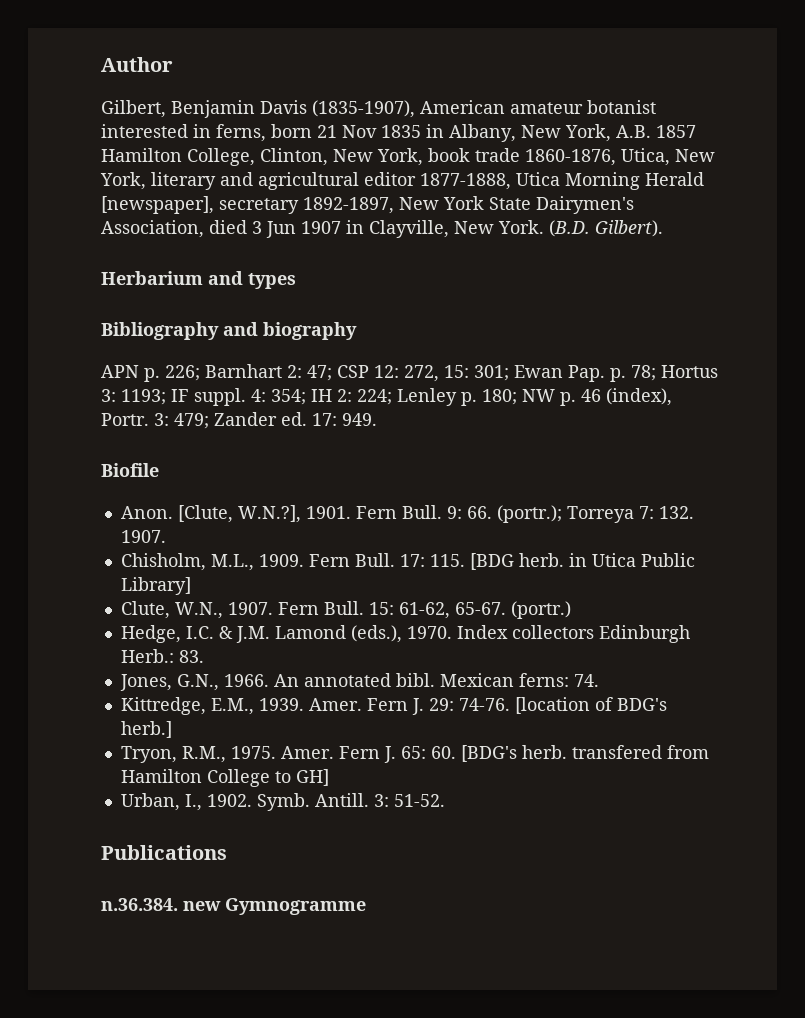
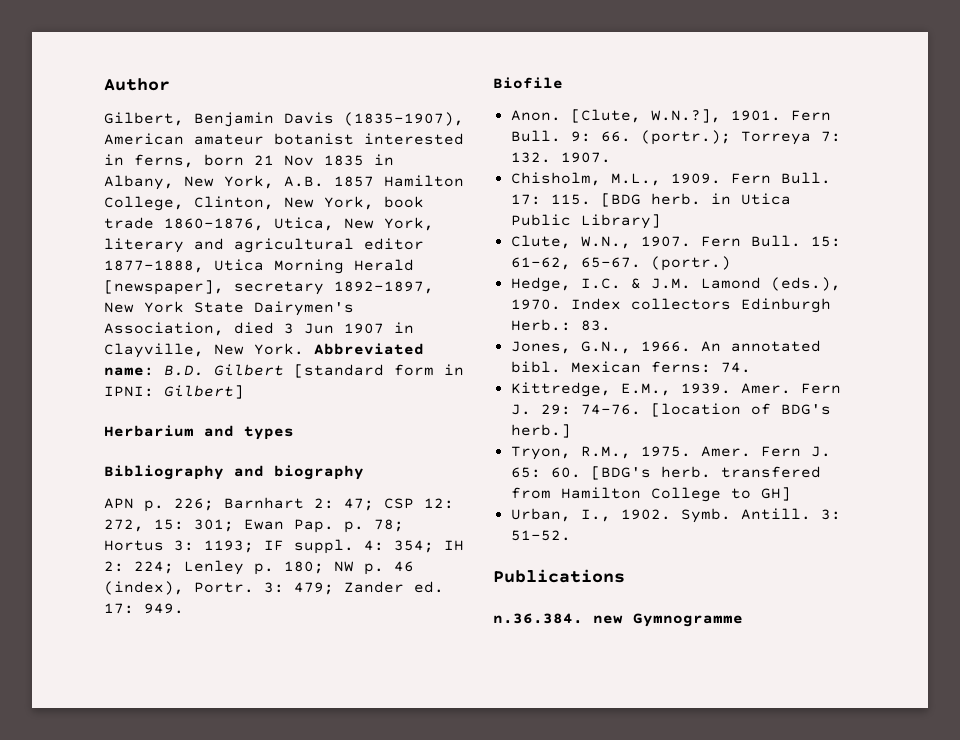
[549,220,663,237] (B.D. Gilbert). -> [314,343,424,355] [104,364,464,378] [104,385,244,399] Abbreviated name: B.D. Gilbert [standard form in IPNI: Gilbert]

